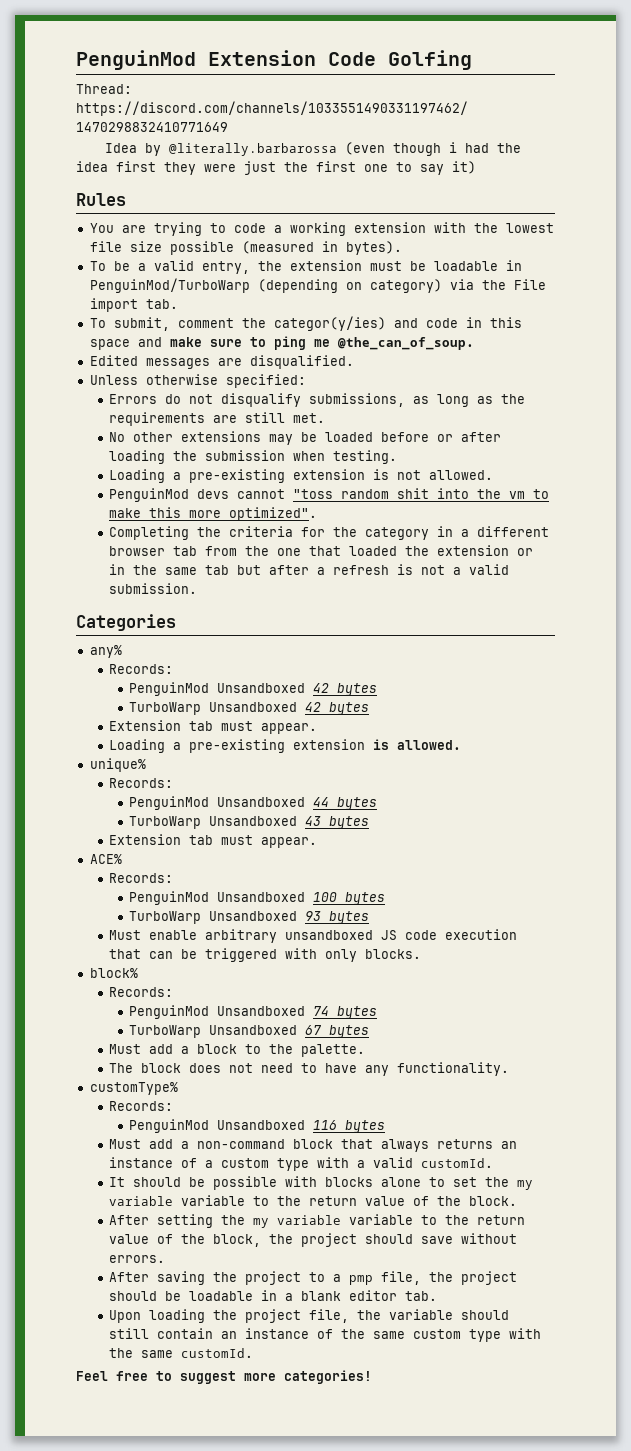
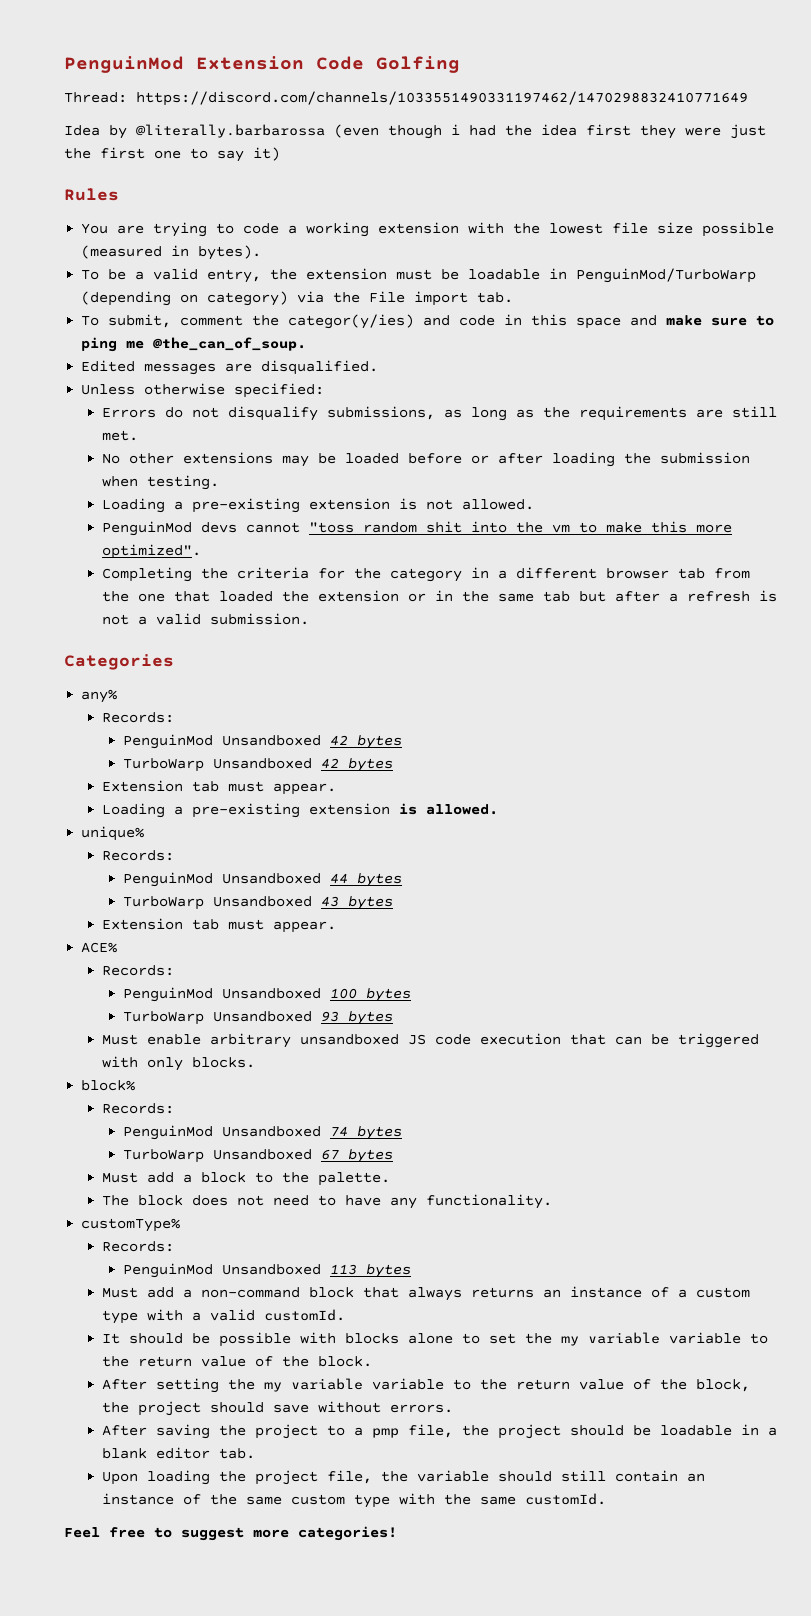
[313,1120,338,1130] 116 -> [329,1264,357,1275] 113

